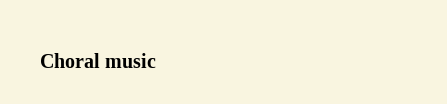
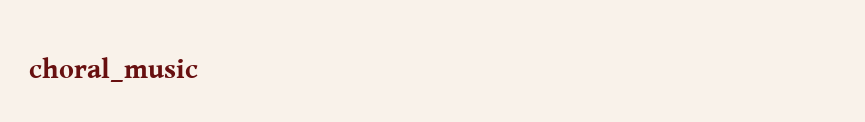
[40,53,157,68] Choral music -> [29,57,198,82] choral_music

